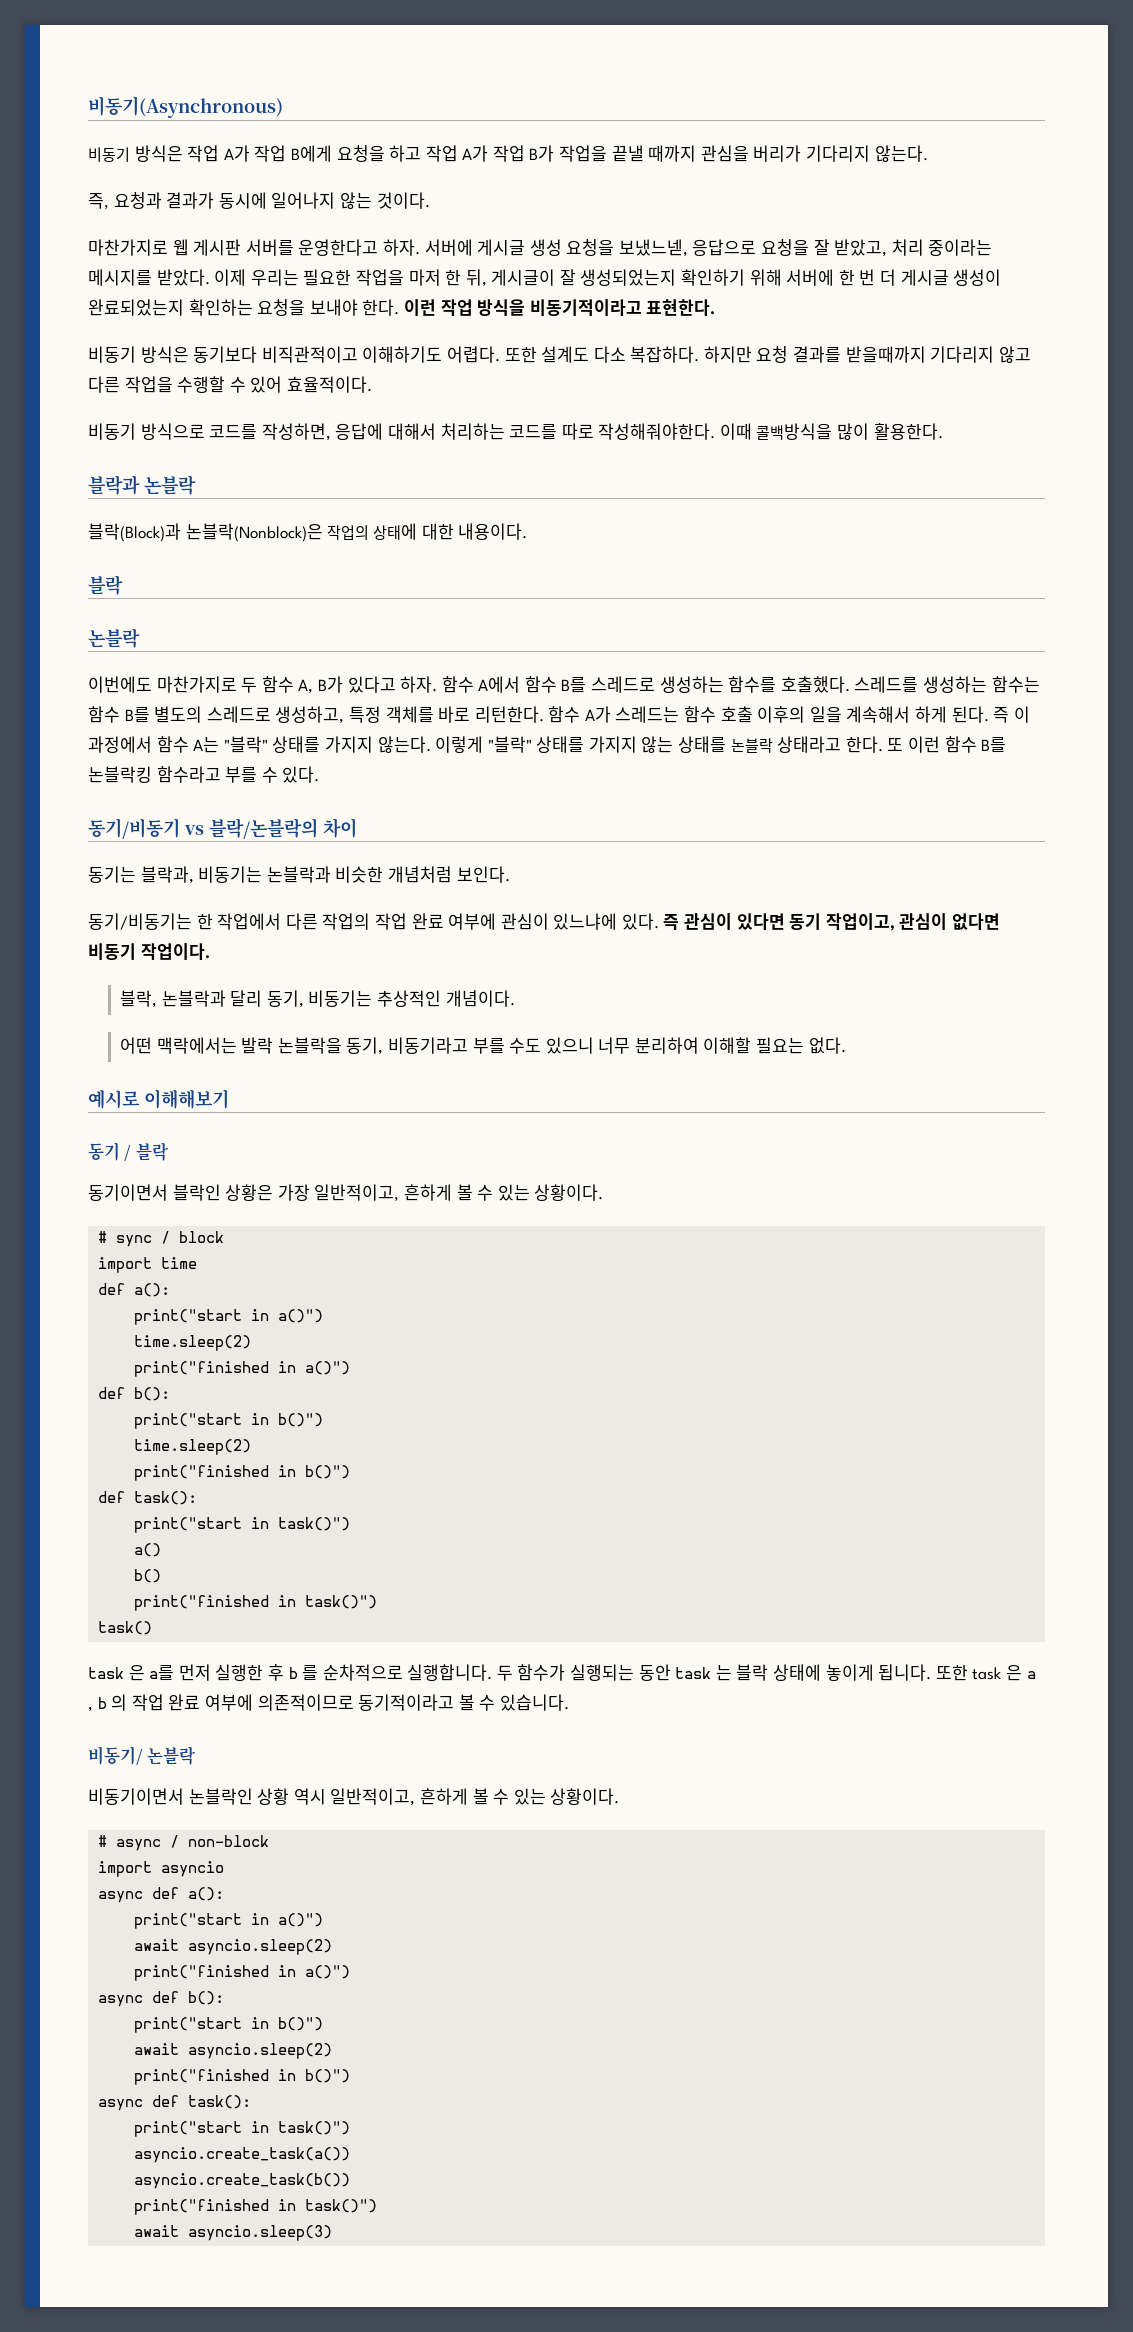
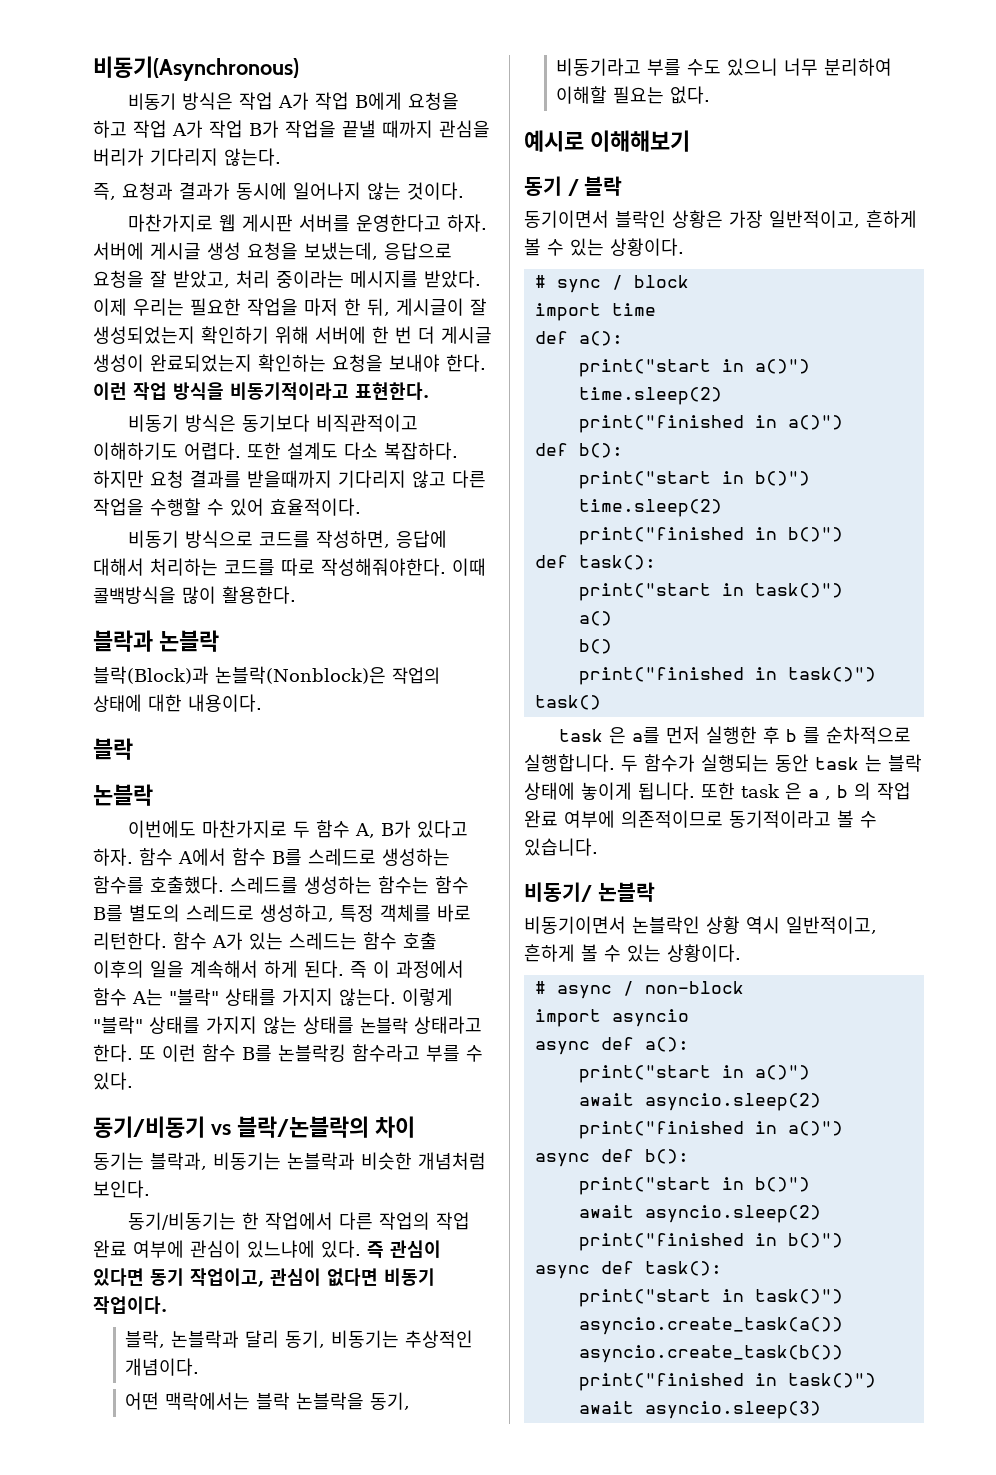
[618,239,688,257] 보냈느넫, -> [304,242,378,260] 보냈는데,
(611, 714) none -> [249,932,283,950] 있는
[241,1037,274,1054] 발락 -> [256,1392,291,1410] 블락

